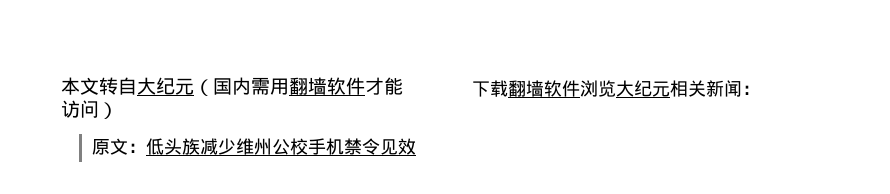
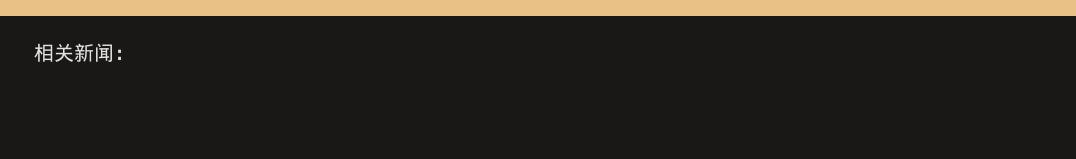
[61,77,403,96] [61,100,118,119] [91,138,416,155] [472,80,670,97] 本文转自大纪元（国内需用翻墙软件才能访问） // 原文：低头族减少维州公校手机禁令见效 // 下载翻墙软件浏览大纪元 -> (34, 52) none

